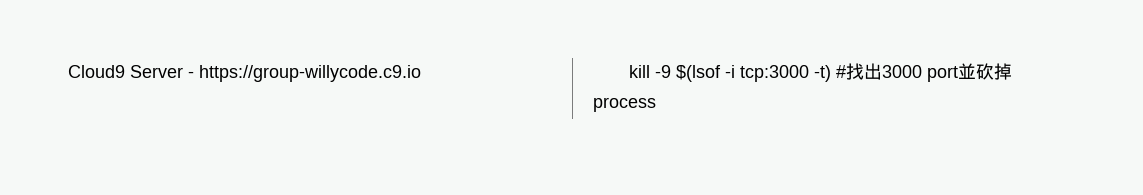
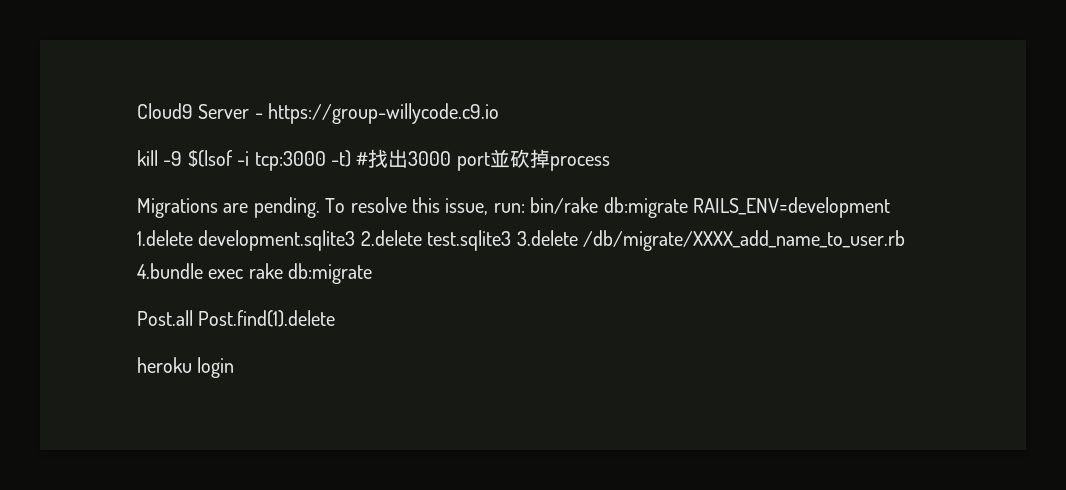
(656, 104) none -> [137,197,890,218] [137,230,905,251] [137,263,373,284] [137,310,336,327] [137,357,235,378] // Migrations are pending. To resolve this issue, run: bin/rake db:migrate RAILS_ENV=development 1.delete development.sqlite3 2.delete test.sqlite3 3.delete /db/migrate/XXXX_add_name_to_user.rb 4.bundle exec rake db:migrate // Post.all Post.find(1).delete // heroku login

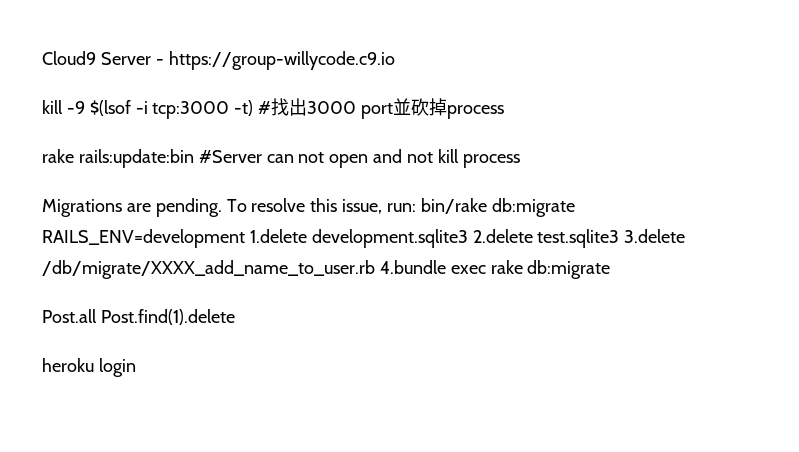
(610, 163) none -> [42,149,520,168] // rake rails:update:bin #Server can not open and not kill process

